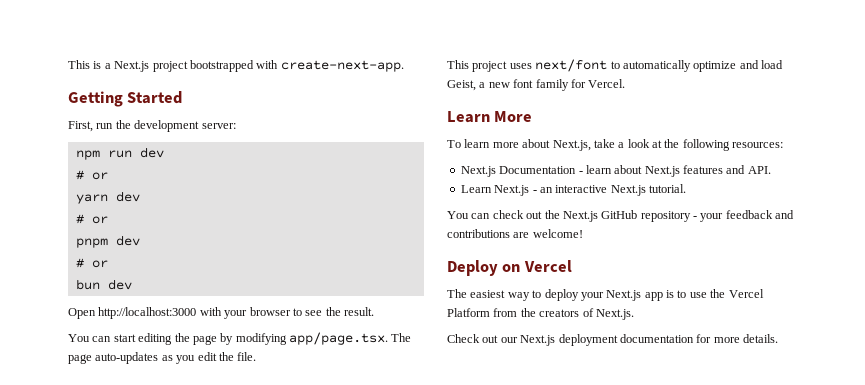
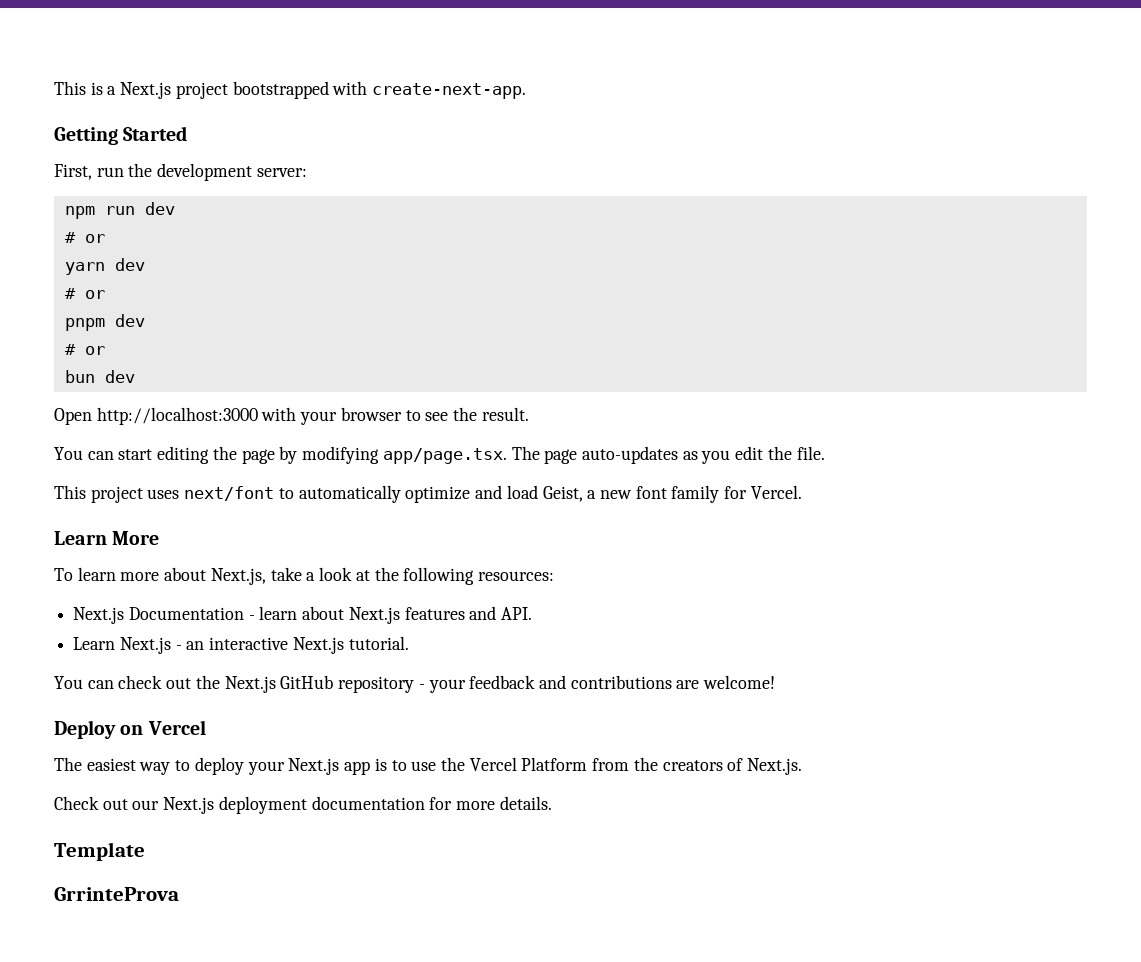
(778, 338) none -> [54,842,145,861] [54,887,179,901] // Template // GrrinteProva

